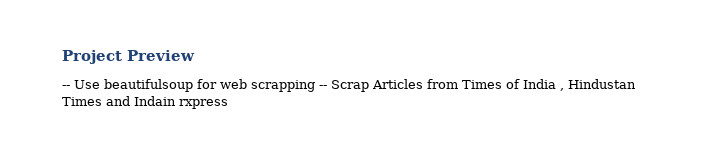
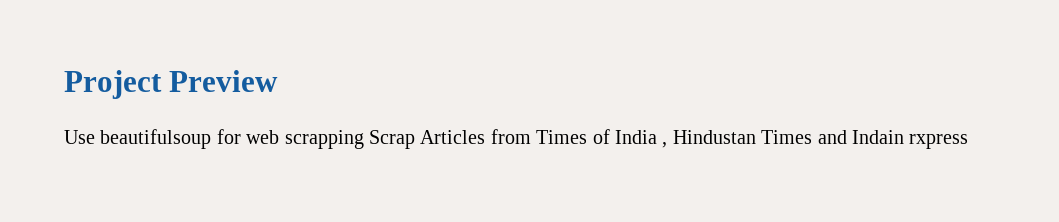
[62,85,70,89] -- -> (279, 81) none
[319,85,327,89] -- -> (364, 139) none

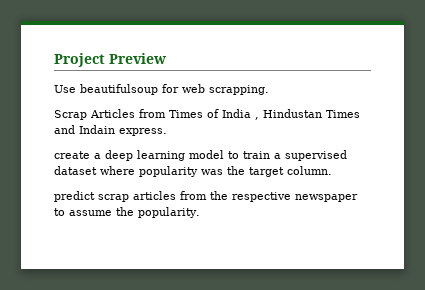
[284,130,364,149] scrapping -> [209,85,269,95] scrapping. //
[909,134,969,149] rxpress -> [119,128,167,136] [54,150,347,161] [54,166,332,177] [54,191,358,202] [54,207,200,218] express. // create a deep learning model to train a supervised dataset where popularity was the target column. // predict scrap articles from the respective newspaper to assume the popularity.

